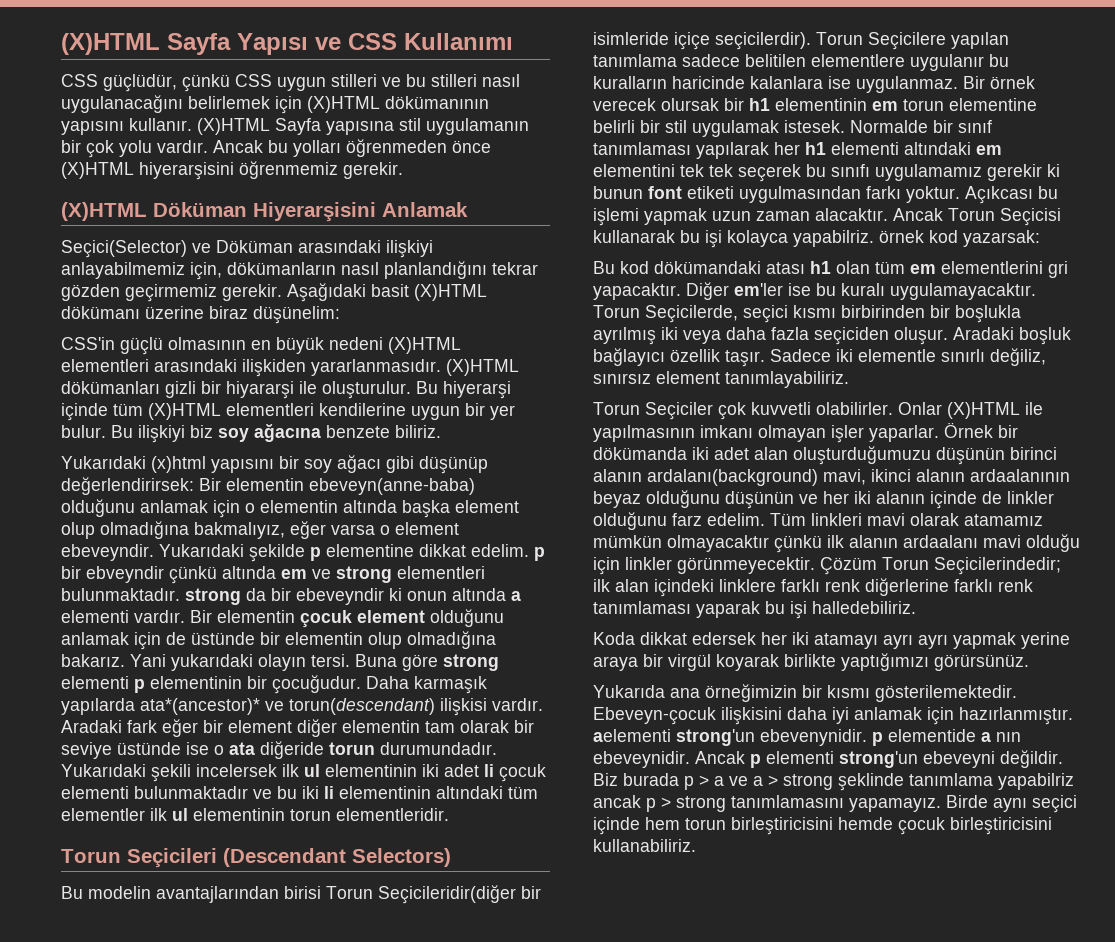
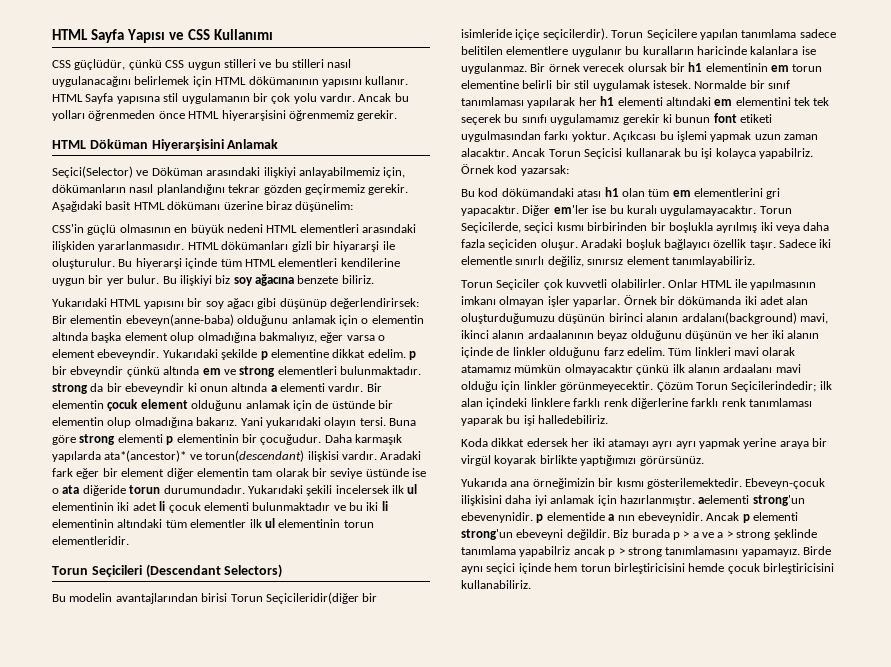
[61,33,160,55] (X)HTML -> [52,29,88,40] HTML
[307,96,380,113] (X)HTML -> [215,77,247,85] HTML
[197,118,270,135] (X)HTML -> [52,94,83,102] HTML
[61,162,134,179] (X)HTML -> [188,111,220,119] HTML
[61,202,147,221] (X)HTML -> [52,140,86,149] HTML
[414,284,487,301] (X)HTML -> [133,202,165,210] HTML
[388,337,461,354] (X)HTML -> [266,225,298,233] HTML
[446,359,519,376] (X)HTML -> [187,242,219,250] HTML
[148,403,221,420] (X)HTML -> [244,259,276,267] HTML
[151,456,206,473] (x)html -> [110,299,142,307] HTML
[879,230,924,243] örnek -> [461,164,494,174] Örnek
[947,402,1020,419] (X)HTML -> [701,280,733,288] HTML

